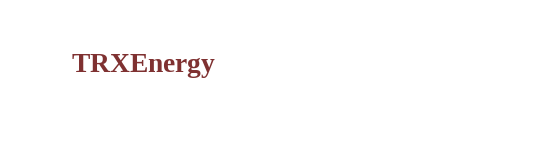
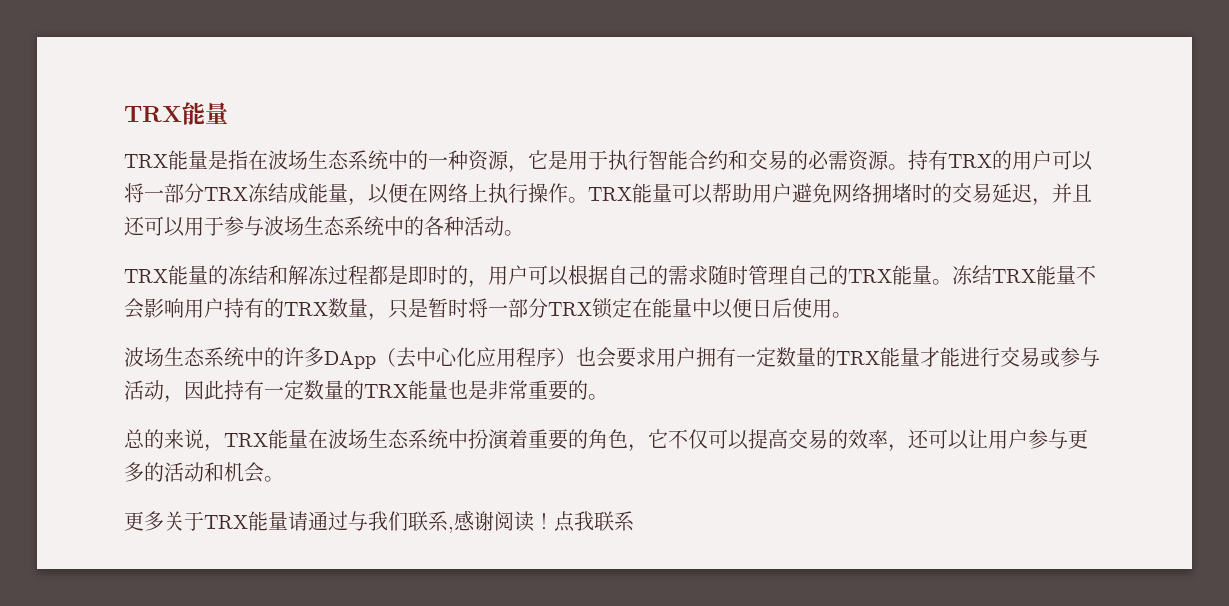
[72,54,215,78] TRXEnergy -> [124,102,228,125] [124,150,1093,173] [124,183,1092,206] [124,216,524,237] [124,265,1096,288] [124,298,852,321] [124,347,1100,369] [124,380,608,403] [124,429,1088,452] [124,462,284,483] [124,510,634,533] TRX能量 // TRX能量是指在波场生态系统中的一种资源，它是用于执行智能合约和交易的必需资源。持有TRX的用户可以将一部分TRX冻结成能量，以便在网络上执行操作。TRX能量可以帮助用户避免网络拥堵时的交易延迟，并且还可以用于参与波场生态系统中的各种活动。 // TRX能量的冻结和解冻过程都是即时的，用户可以根据自己的需求随时管理自己的TRX能量。冻结TRX能量不会影响用户持有的TRX数量，只是暂时将一部分TRX锁定在能量中以便日后使用。 // 波场生态系统中的许多DApp（去中心化应用程序）也会要求用户拥有一定数量的TRX能量才能进行交易或参与活动，因此持有一定数量的TRX能量也是非常重要的。 // 总的来说，TRX能量在波场生态系统中扮演着重要的角色，它不仅可以提高交易的效率，还可以让用户参与更多的活动和机会。 // 更多关于TRX能量请通过与我们联系,感谢阅读！点我联系

